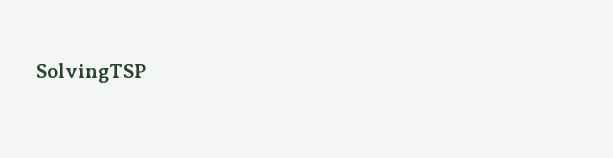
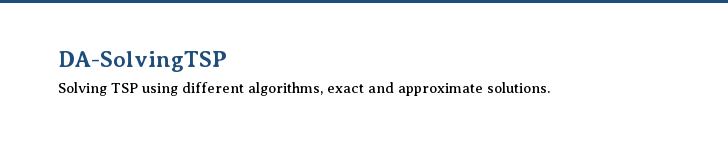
[36,63,146,83] SolvingTSP -> [58,51,227,72] [58,82,550,96] DA-SolvingTSP // Solving TSP using different algorithms, exact and approximate solutions.

